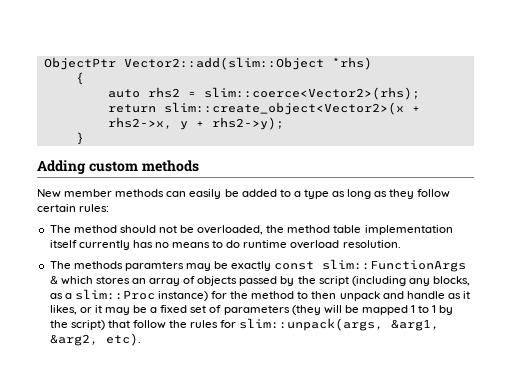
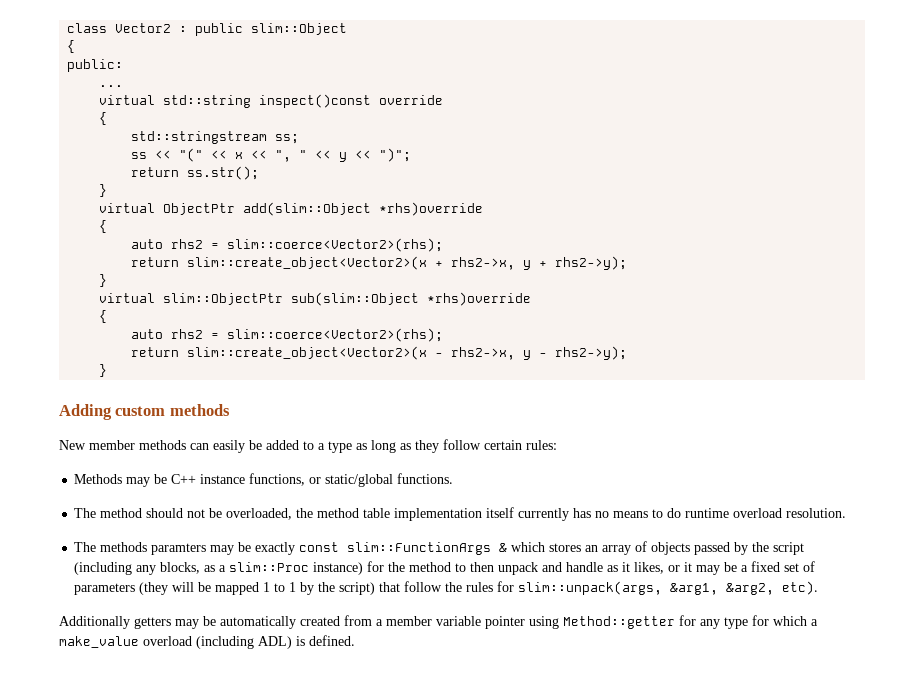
[43,57,372,70] ObjectPtr Vector2::add(slim::Object *rhs) -> [67,23,348,36] [67,40,76,53] [67,59,124,72] [99,85,124,87] [99,94,444,108] [99,112,108,125] [131,131,300,144] [131,148,412,162] [131,166,260,180] [99,184,108,197] [99,202,484,216] class Vector2 : public slim::Object // { // public: // ... // virtual std::string inspect()const override // { // std::stringstream ss; // ss << "(" << x << ", " << y << ")"; // return ss.str(); // } // virtual ObjectPtr add(slim::Object *rhs)override
(84, 138) none -> [99,292,532,306] [99,310,108,323] [131,328,444,342] [131,346,628,360] [99,364,108,377] // virtual slim::ObjectPtr sub(slim::Object *rhs)override // { // auto rhs2 = slim::coerce<Vector2>(rhs); // return slim::create_object<Vector2>(x - rhs2->x, y - rhs2->y); // }
(110, 208) none -> [74,473,454,487] // Methods may be C++ instance functions, or static/global functions.
(141, 339) none -> [59,615,818,629] [59,635,355,649] // Additionally getters may be automatically created from a member variable pointer using Method::getter for any type for which a make_value overload (including ADL) is defined.

